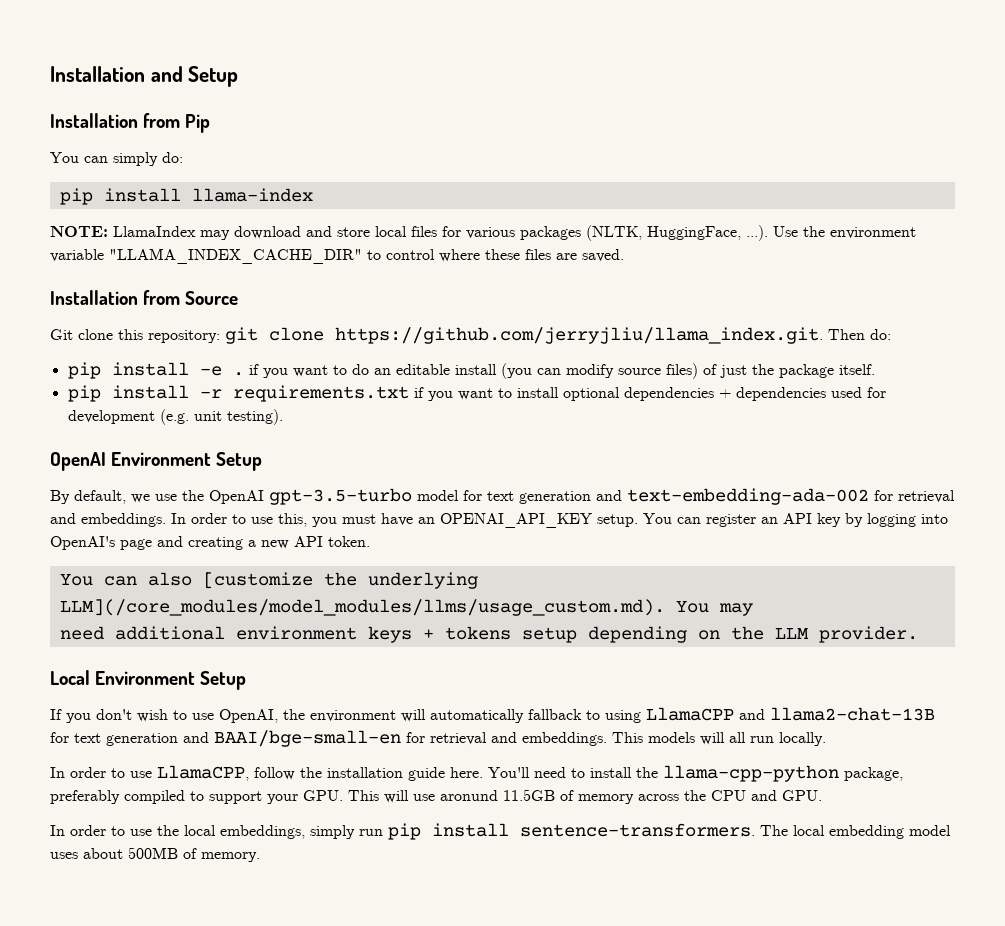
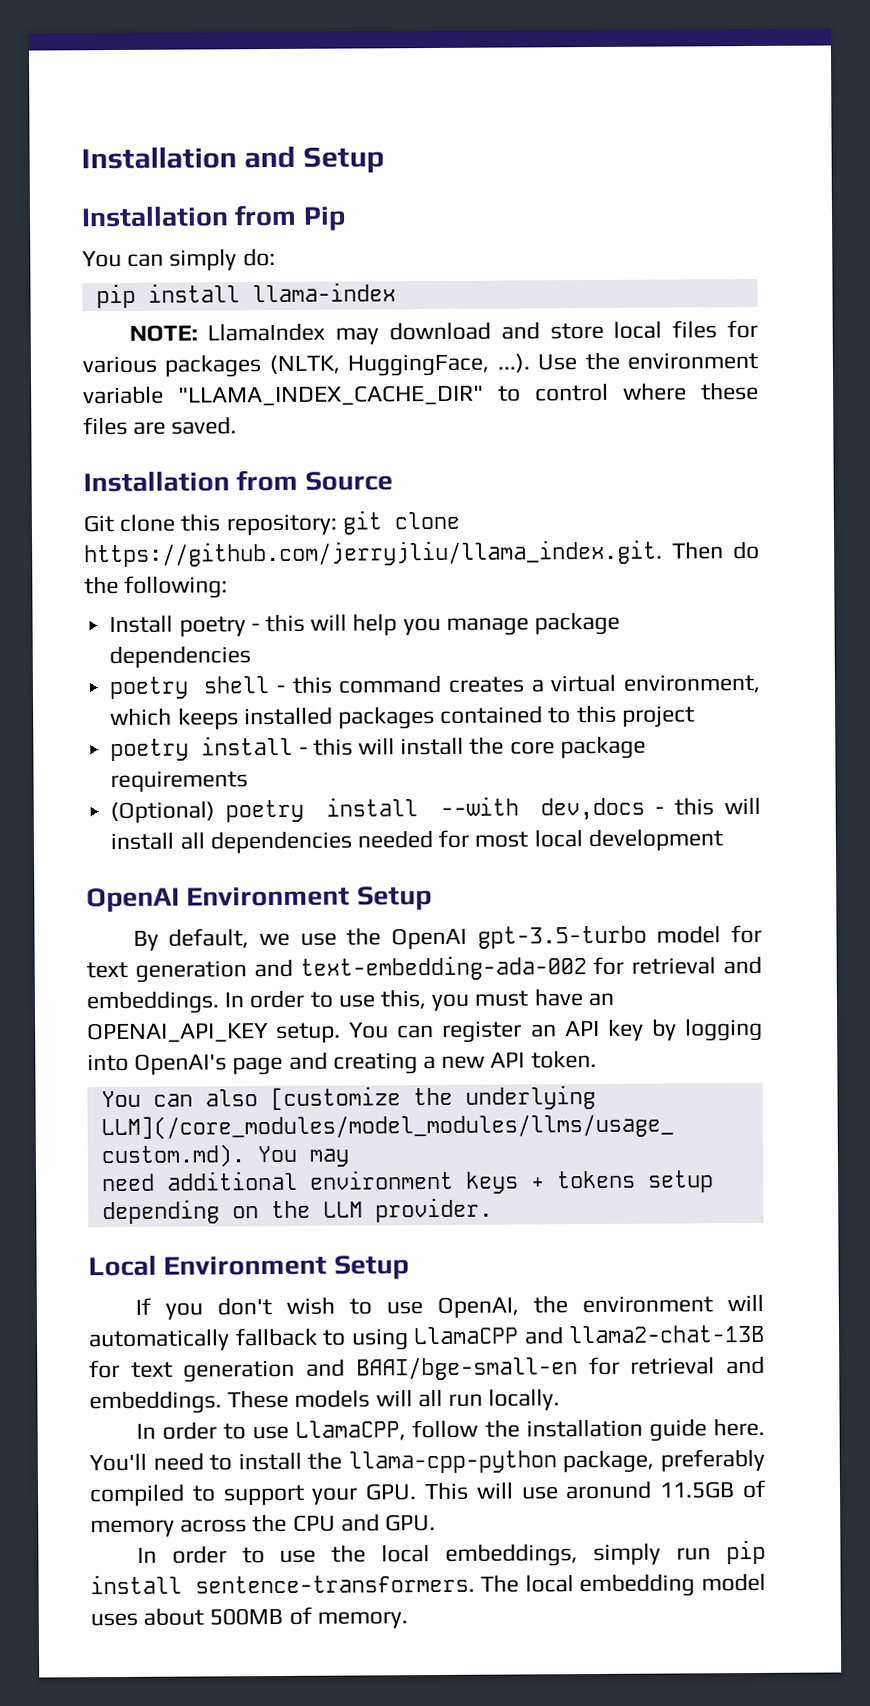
[870,329,891,340] [67,362,875,379] [67,385,886,402] [67,409,283,425] do: // pip install -e . if you want to do an editable install (you can modify source files) of just the package itself. // pip install -r requirements.txt if you want to install optional dependencies + dependencies used for development (e.g. unit testing). -> [733,540,760,560] [84,575,229,599] [109,611,620,637] [109,645,252,669] [109,673,762,700] [110,704,695,730] [110,735,646,762] [110,770,249,793] [110,796,762,824] [110,828,723,854] do the following: // Install poetry - this will help you manage package dependencies // poetry shell - this command creates a virtual environment, which keeps installed packages contained to this project // poetry install - this will install the core package requirements // (Optional) poetry install --with dev,docs - this will install all dependencies needed for most local development
[612,732,643,743] This -> [227,1389,290,1409] These

